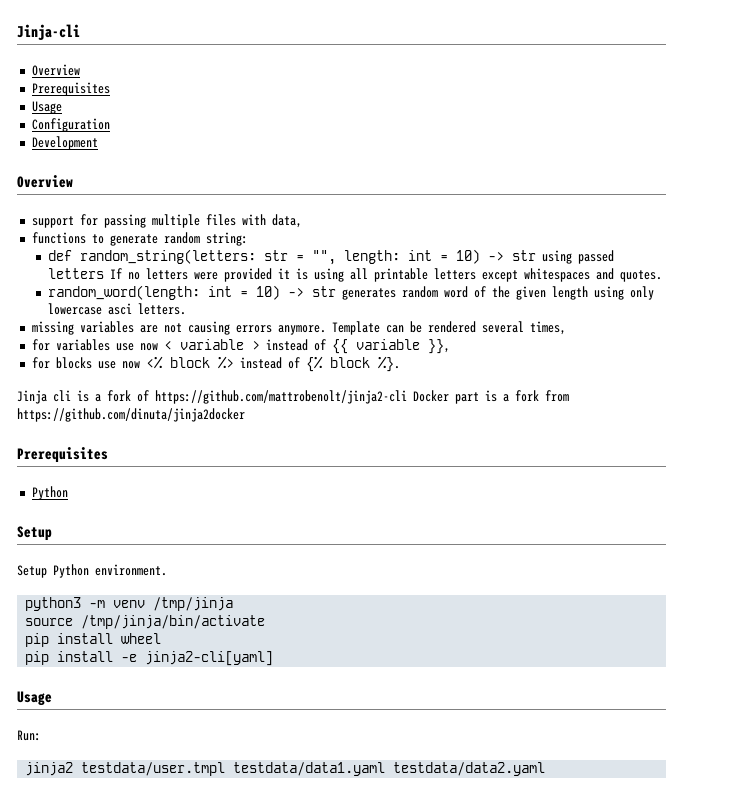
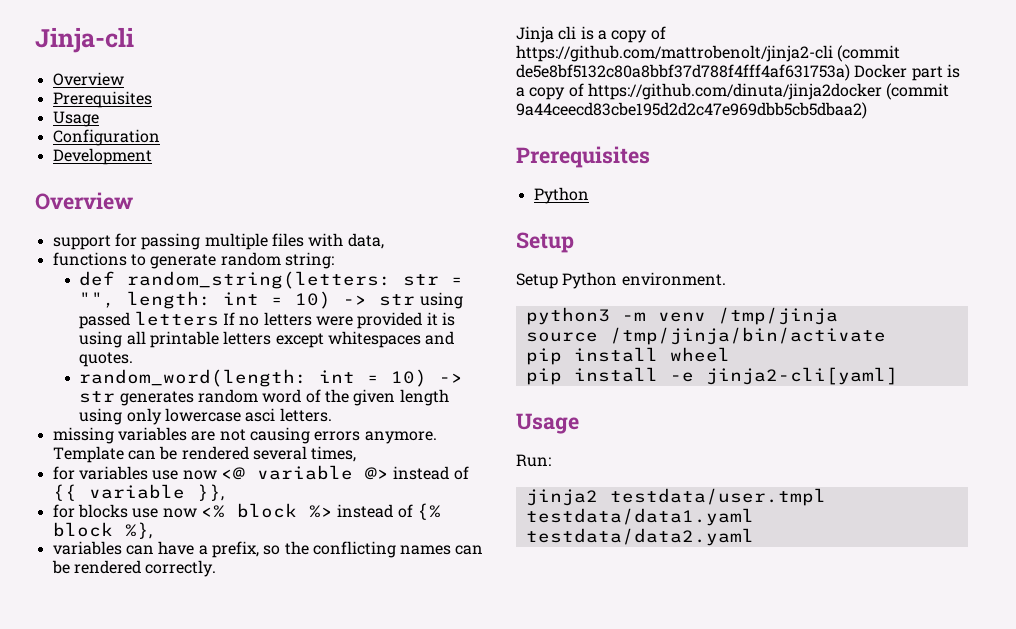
[163,339,260,350] < variable > -> [220,465,389,480] <@ variable @>
[377,356,400,372] %}. -> [124,522,152,539] [52,541,484,558] [51,560,217,577] %}, // variables can have a prefix, so the conflicting names can be rendered correctly.
[107,390,131,402] fork -> [611,30,648,43] copy
(407, 397) none -> [837,45,901,62] [516,64,850,81] (commit de5e8bf5132c80a8bbf37d788f4fff4af631753a)
[515,390,569,402] fork from -> [529,83,584,100] copy of
(245, 415) none -> [886,83,950,100] [516,102,867,119] (commit 9a44ceecd83cbe195d2d2c47e969dbb5cb5dbaa2)

